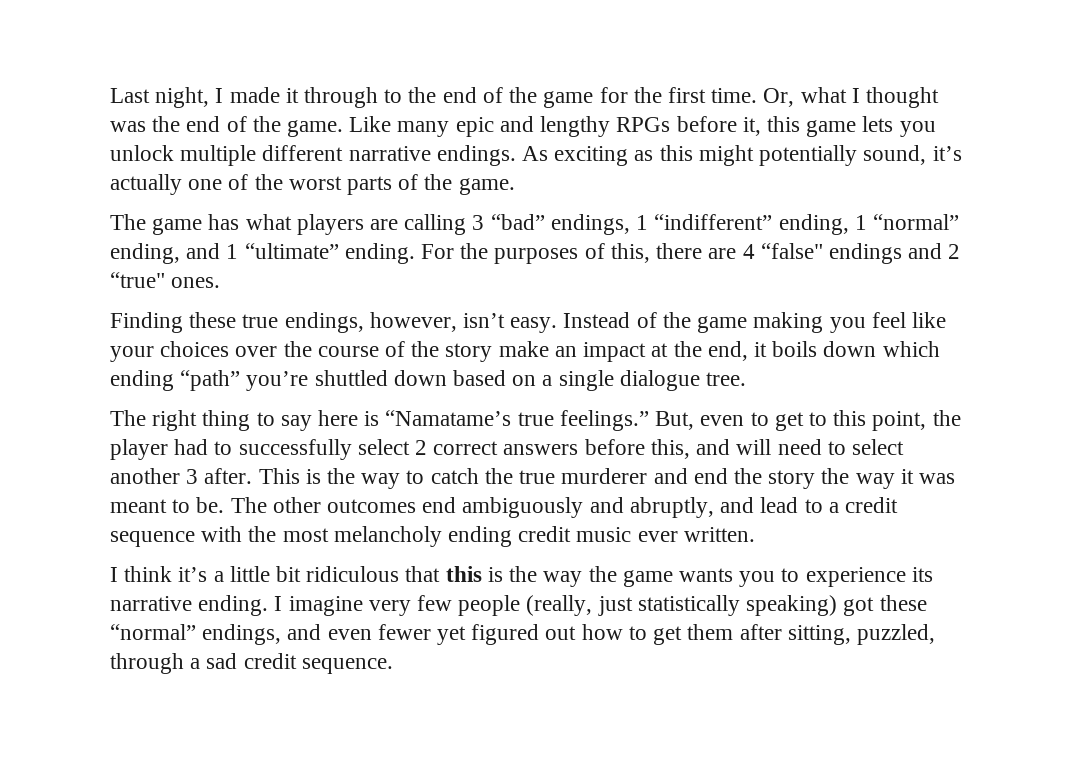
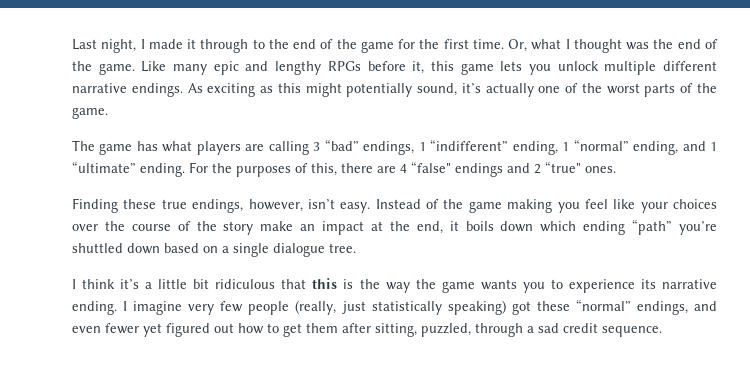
[110,410,961,431] [110,439,904,460] [110,468,955,489] [110,497,898,518] [110,526,755,547] // The right thing to say here is “Namatame’s true feelings.” But, even to get to this point, the player had to successfully select 2 correct answers before this, and will need to select another 3 after. This is the way to catch the true murderer and end the story the way it was meant to be. The other outcomes end ambiguously and abruptly, and lead to a credit sequence with the most melancholy ending credit music ever written. -> (356, 248) none

